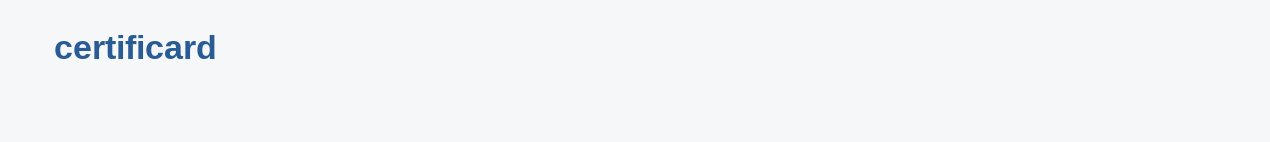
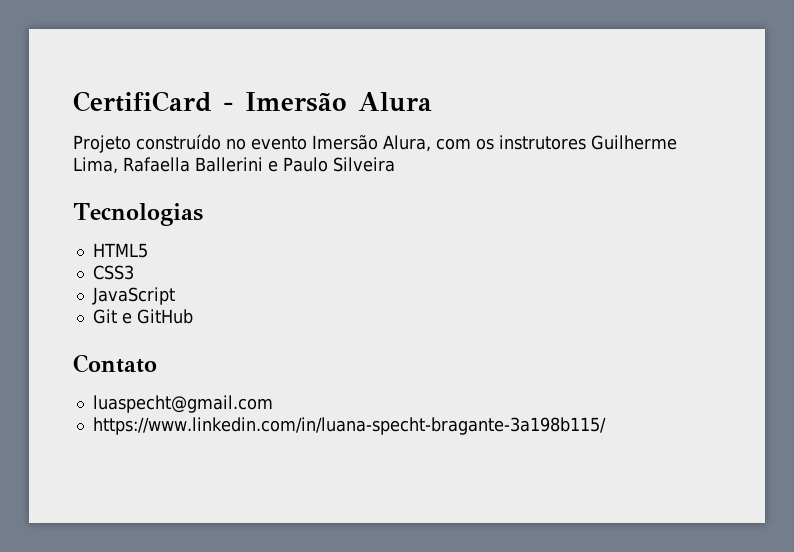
[54,35,217,59] certificard -> [73,91,432,112] [73,134,677,153] [73,157,395,174] [73,203,203,226] [92,243,148,258] [92,265,134,280] [91,287,175,305] [92,309,193,324] [73,354,157,373] [92,395,273,413] [92,417,606,435] CertifiCard - Imersão Alura // Projeto construído no evento Imersão Alura, com os instrutores Guilherme Lima, Rafaella Ballerini e Paulo Silveira // Tecnologias // HTML5 // CSS3 // JavaScript // Git e GitHub // Contato // luaspecht@gmail.com // https://www.linkedin.com/in/luana-specht-bragante-3a198b115/

